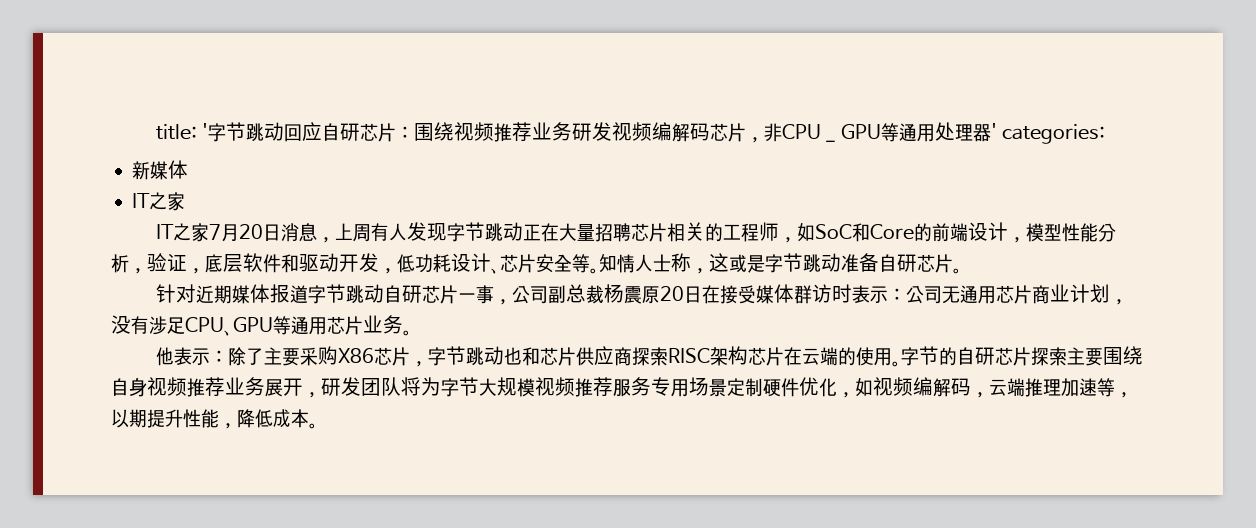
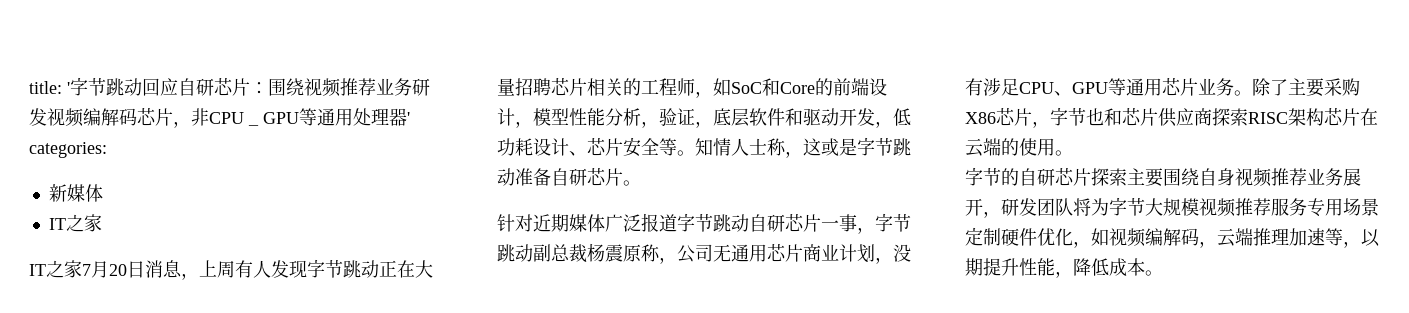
(270, 293) none -> [605,214,641,232] 广泛
[511,285,548,304] 公司 -> [875,213,911,232] [497,244,533,262] 字节跳动
[659,284,906,304] 20日在接受媒体群访时表示： -> [641,244,677,264] 称，
[155,347,228,366] // 他表示： -> (1252, 93) none
[465,346,504,366] 跳动 -> (1086, 117) none
(901, 364) none -> (1073, 153) //

